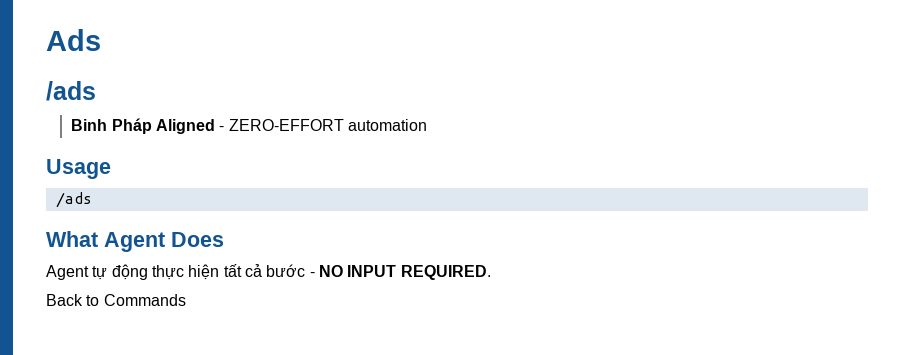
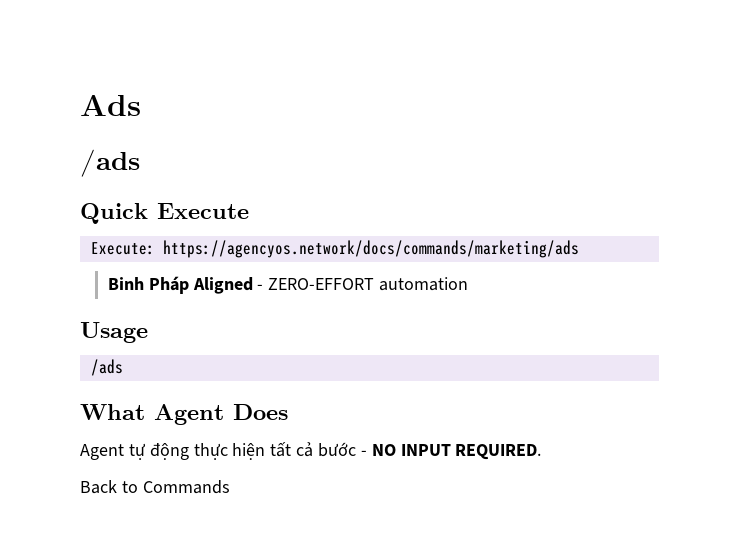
(96, 91) none -> [80,203,249,224] [90,240,579,258] // Quick Execute // Execute: https://agencyos.network/docs/commands/marketing/ads

